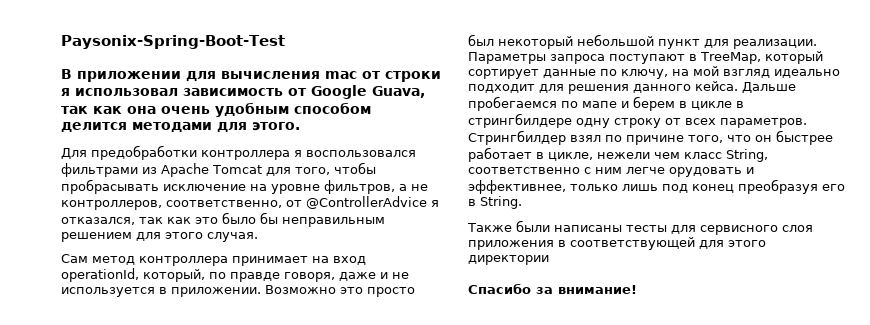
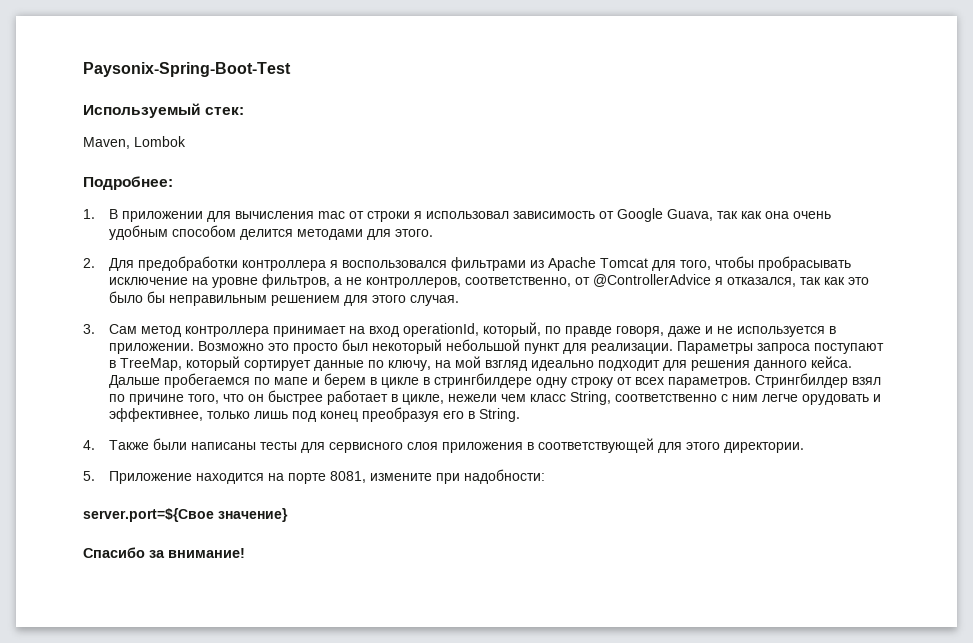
(285, 42) none -> [83,103,245,118] [83,136,186,149] [83,176,173,190] [83,209,95,219] Используемый стек: // Maven, Lombok // Подробнее: // 1.
(300, 126) none -> [83,258,95,268] 2.
(258, 237) none -> [83,324,95,334] 3.
(522, 202) none -> [83,440,95,450] 4.
[468,255,549,265] директории -> [723,442,804,453] [83,469,545,484] [83,508,288,522] директории. // 5. Приложение находится на порте 8081, измените при надобности: // server.port=${Свое значение}

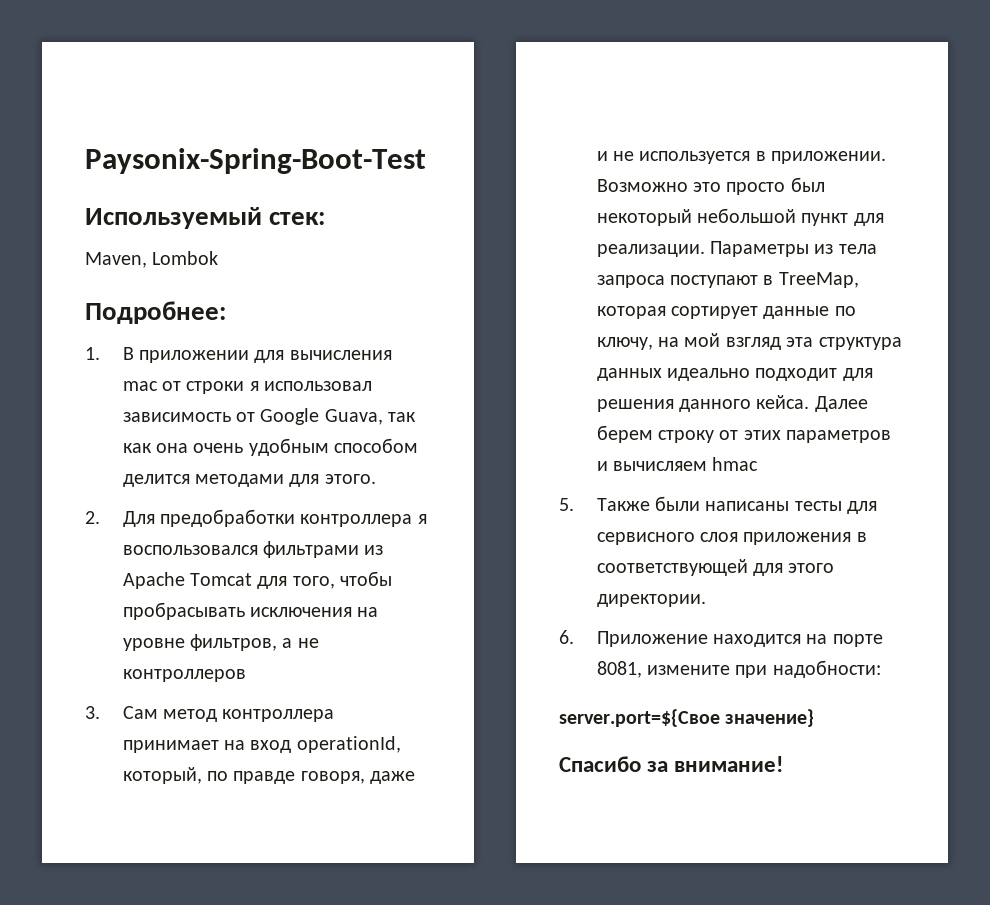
[108,277,188,285] исключение -> [249,607,352,617] исключения
[365,274,869,288] [108,291,459,306] контроллеров, соответственно, от @ControllerAdvice я отказался, так как это было бы неправильным решением для этого случая. -> [122,669,246,682] контроллеров
(753, 347) none -> [814,244,877,254] из тела
[185,356,240,371] который -> [596,306,666,319] которая
(527, 365) none -> [786,337,902,350] [596,368,662,381] эта структура данных
[108,373,881,388] [108,390,881,405] [108,407,520,422] [83,440,95,450] Дальше пробегаемся по мапе и берем в цикле в стрингбилдере одну строку от всех параметров. Стрингбилдер взял по причине того, что он быстрее работает в цикле, нежели чем класс String, соответственно с ним легче орудовать и эффективнее, только лишь под конец преобразуя его в String. // 4. -> [814,396,868,412] [596,425,892,443] [596,457,759,471] [559,498,574,511] Далее берем строку от этих параметров и вычисляем hmac // 5.
[83,471,95,481] 5. -> [559,630,574,644] 6.

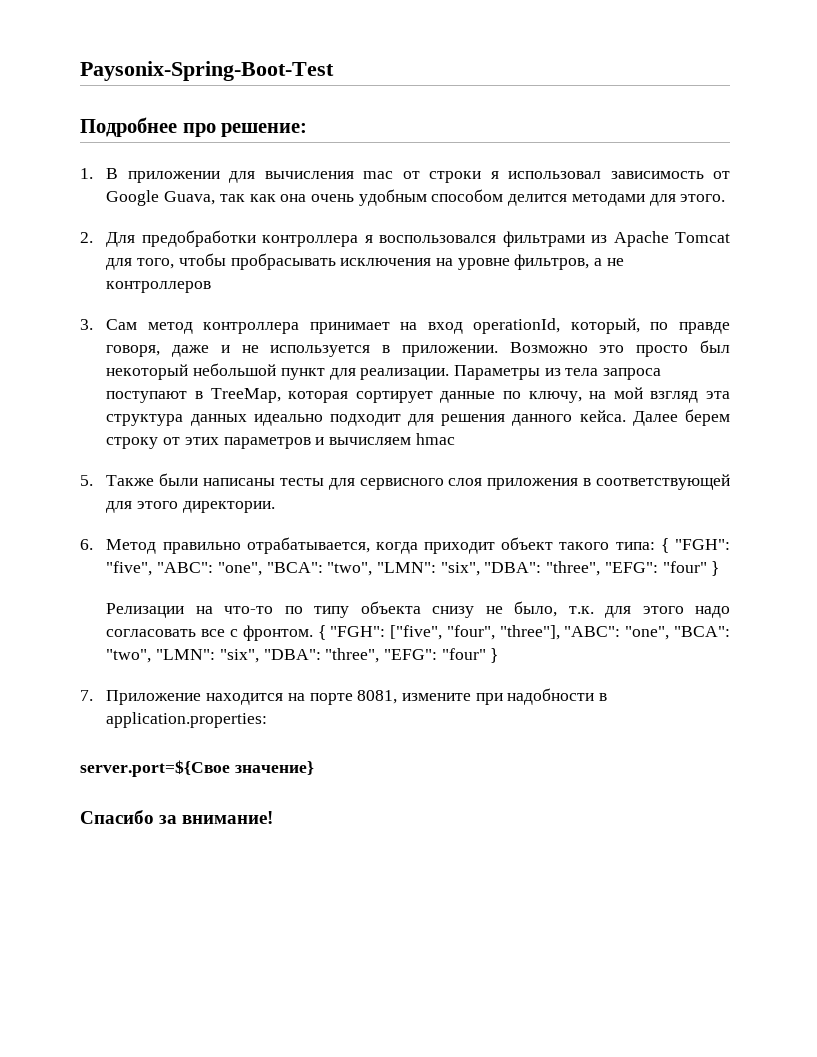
[85,207,326,229] [85,251,219,268] [85,301,226,324] Используемый стек: // Maven, Lombok // Подробнее: -> [80,117,308,137] Подробнее про решение:
(574, 637) none -> [106,537,731,554] [106,561,720,576] [106,601,731,618] [106,625,730,641] [106,648,499,663] [80,690,93,701] Метод правильно отрабатывается, когда приходит объект такого типа: { "FGH": "five", "ABC": "one", "BCA": "two", "LMN": "six", "DBA": "three", "EFG": "four" } // Релизации на что-то по типу объекта снизу не было, т.к. для этого надо согласовать все с фронтом. { "FGH": ["five", "four", "three"], "ABC": "one", "BCA": "two", "LMN": "six", "DBA": "three", "EFG": "four" } // 7.
[772,660,881,678] надобности: -> [507,688,608,705] [106,712,268,728] надобности в application.properties:

